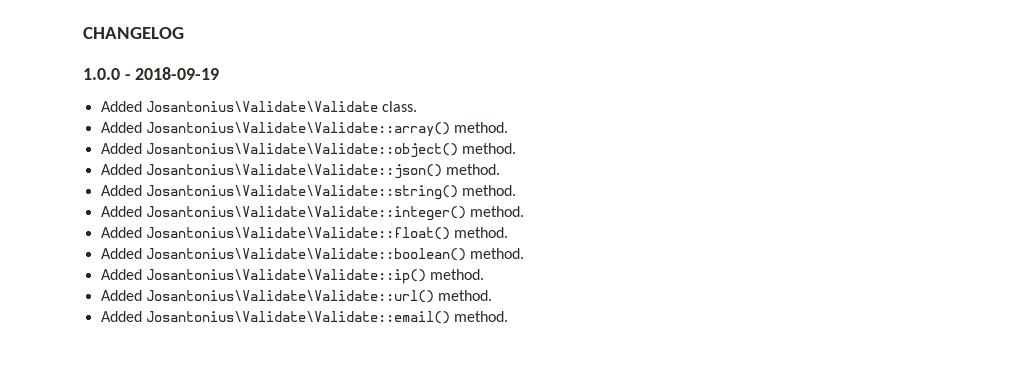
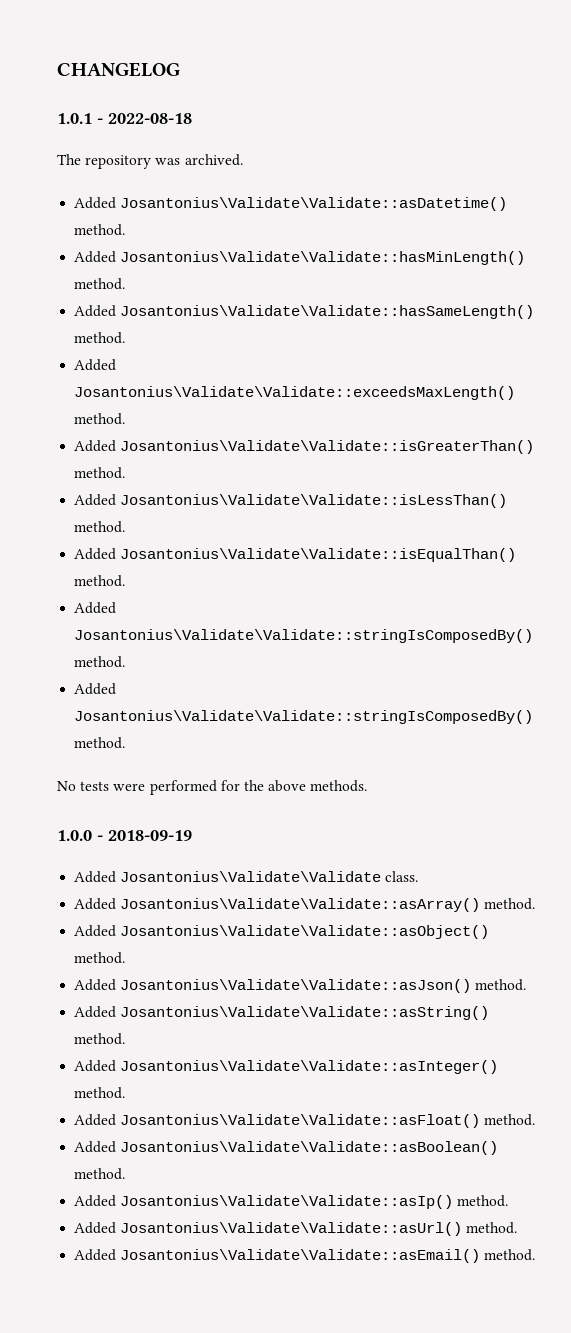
(184, 33) none -> [57,113,192,124] [57,154,243,169] [74,197,508,211] [74,224,126,236] [74,251,526,265] [74,278,126,290] [74,305,535,319] [74,332,126,344] [74,359,117,371] [74,386,516,400] [74,413,126,425] [74,440,535,454] [74,467,126,479] [74,494,508,508] [74,521,126,533] [74,548,517,562] [74,575,126,587] [74,602,117,614] [74,629,534,643] [74,656,126,668] [74,683,117,695] [74,710,534,724] [74,737,126,749] [57,780,368,795] // 1.0.1 - 2022-08-18 // The repository was archived. // Added Josantonius\Validate\Validate::asDatetime() method. // Added Josantonius\Validate\Validate::hasMinLength() method. // Added Josantonius\Validate\Validate::hasSameLength() method. // Added Josantonius\Validate\Validate::exceedsMaxLength() method. // Added Josantonius\Validate\Validate::isGreaterThan() method. // Added Josantonius\Validate\Validate::isLessThan() method. // Added Josantonius\Validate\Validate::isEqualThan() method. // Added Josantonius\Validate\Validate::stringIsComposedBy() method. // Added Josantonius\Validate\Validate::stringIsComposedBy() method. // No tests were performed for the above methods.
[145,122,509,137] [100,143,517,158] [100,164,501,179] [100,185,517,200] [100,206,525,221] [100,227,509,240] [100,248,525,261] [100,269,485,284] [100,290,493,303] [100,311,450,324] Josantonius\Validate\Validate::array() method. // Added Josantonius\Validate\Validate::object() method. // Added Josantonius\Validate\Validate::json() method. // Added Josantonius\Validate\Validate::string() method. // Added Josantonius\Validate\Validate::integer() method. // Added Josantonius\Validate\Validate::float() method. // Added Josantonius\Validate\Validate::boolean() method. // Added Josantonius\Validate\Validate::ip() method. // Added Josantonius\Validate\Validate::url() method. // Added Josantonius\Validate\Validate::email() -> [120,898,536,912] [74,925,490,939] [74,952,126,964] [74,979,527,993] [74,1006,490,1020] [74,1033,126,1045] [74,1060,499,1074] [74,1087,126,1099] [74,1114,536,1128] [74,1141,499,1155] [74,1168,126,1180] [74,1195,509,1209] [74,1222,518,1236] [74,1249,481,1263] Josantonius\Validate\Validate::asArray() method. // Added Josantonius\Validate\Validate::asObject() method. // Added Josantonius\Validate\Validate::asJson() method. // Added Josantonius\Validate\Validate::asString() method. // Added Josantonius\Validate\Validate::asInteger() method. // Added Josantonius\Validate\Validate::asFloat() method. // Added Josantonius\Validate\Validate::asBoolean() method. // Added Josantonius\Validate\Validate::asIp() method. // Added Josantonius\Validate\Validate::asUrl() method. // Added Josantonius\Validate\Validate::asEmail()

